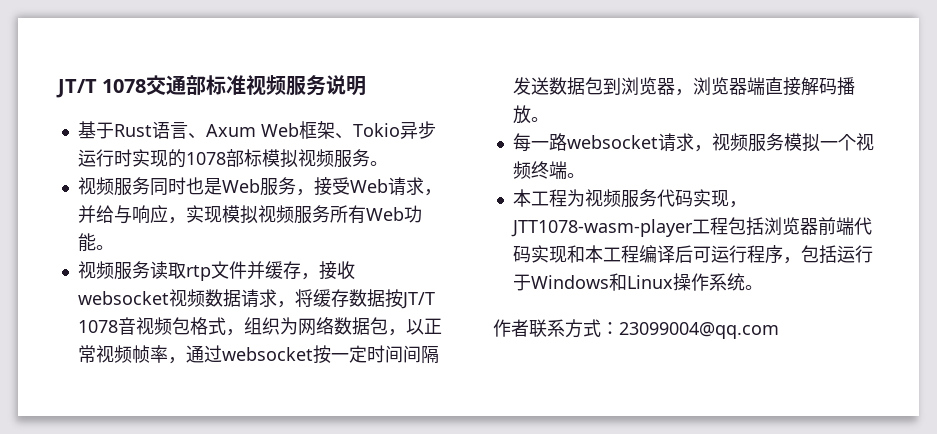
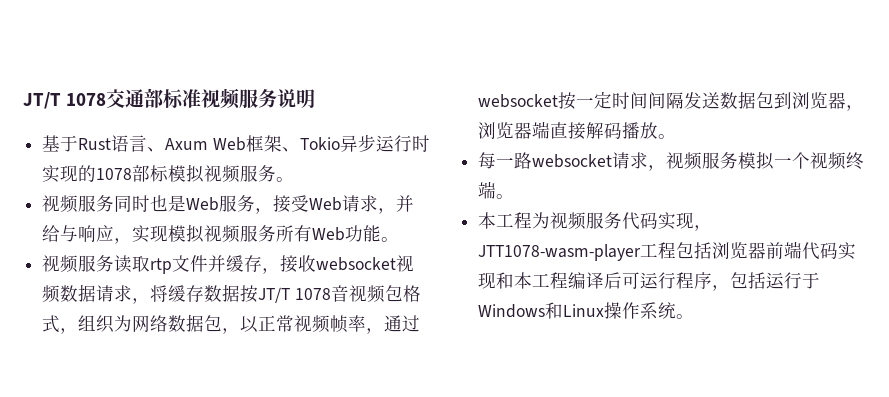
[493,319,779,339] // 作者联系方式：23099004@qq.com -> (695, 316) none

